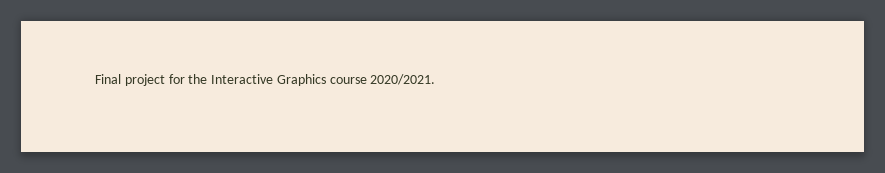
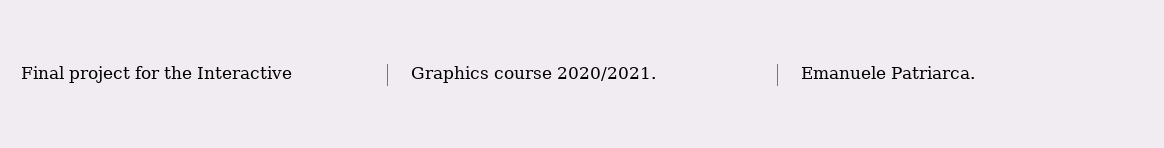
(436, 79) none -> [801,66,975,79] // Emanuele Patriarca.

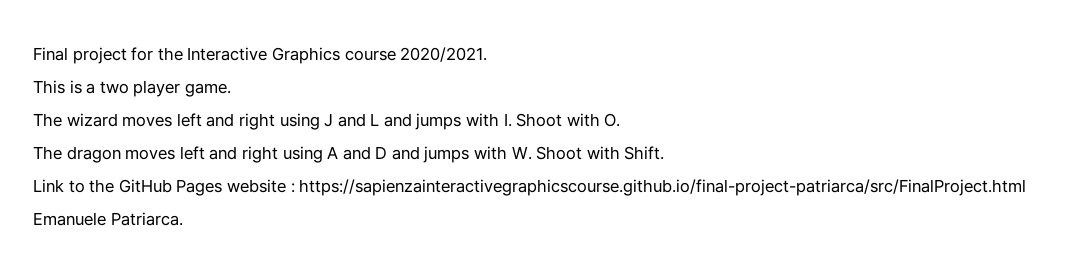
(656, 74) none -> [33,80,231,97] [33,113,621,130] [33,146,665,163] [33,179,1027,196] // This is a two player game. // The wizard moves left and right using J and L and jumps with I. Shoot with O. // The dragon moves left and right using A and D and jumps with W. Shoot with Shift. // Link to the GitHub Pages website : https://sapienzainteractivegraphicscourse.github.io/final-project-patriarca/src/FinalProject.html

